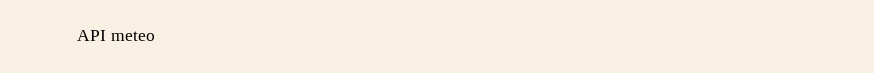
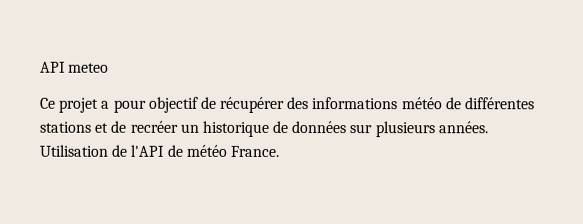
(155, 36) none -> [40,96,536,113] [39,120,488,138] [39,144,279,157] // Ce projet a pour objectif de récupérer des informations météo de différentes stations et de recréer un historique de données sur plusieurs années. Utilisation de l'API de météo France.

